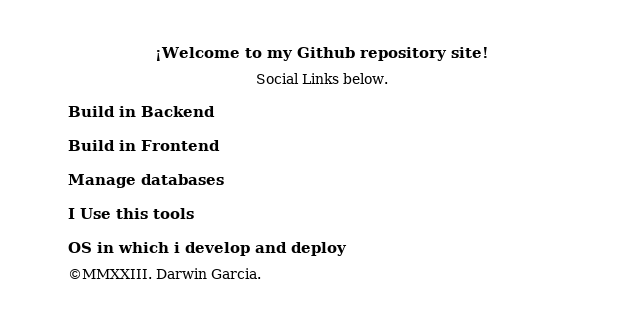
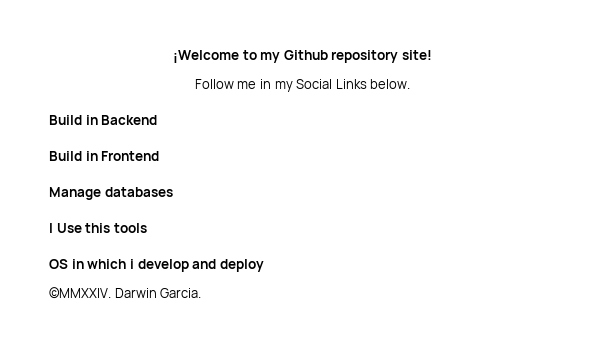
(489, 52) none -> [194,79,293,92] Follow me in my
[68,269,152,279] ©MMXXIII. -> [49,287,111,299] ©MMXXIV.

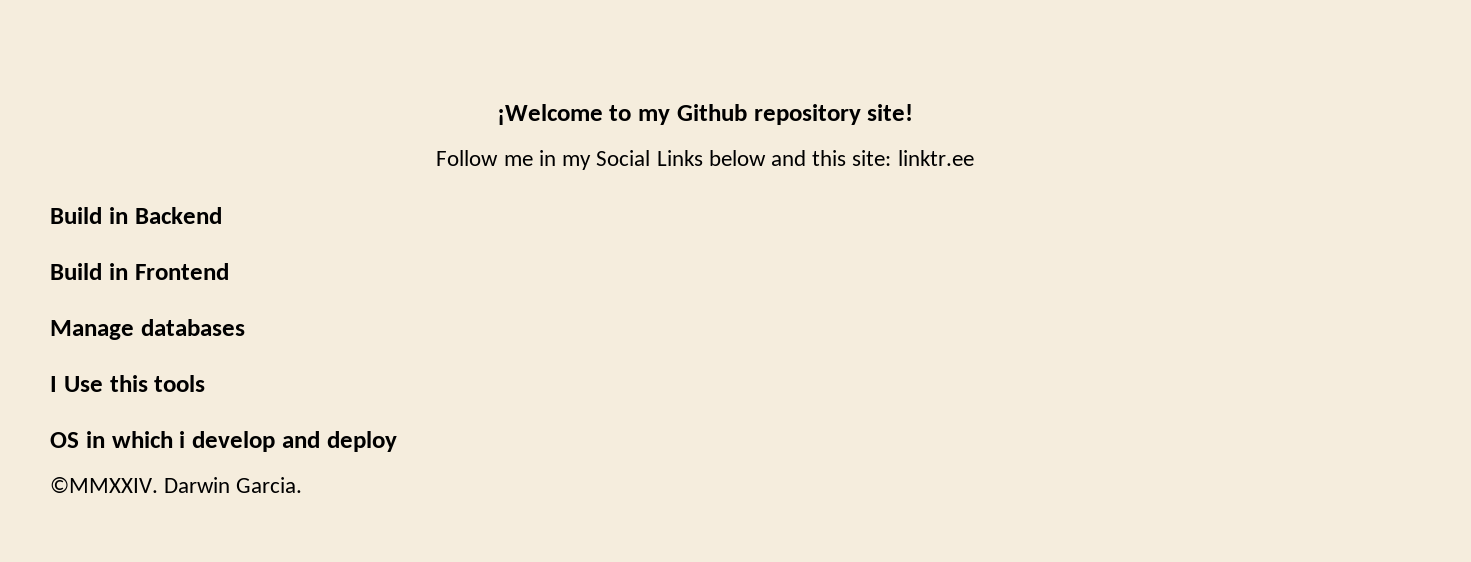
[370,79,411,89] below. -> [708,150,974,166] below and this site: linktr.ee

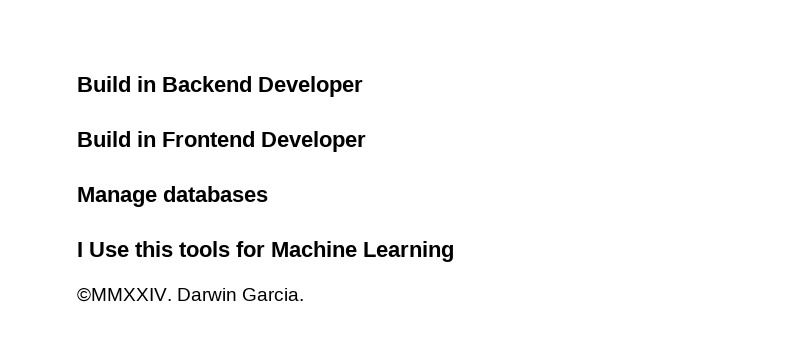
[496,104,914,125] [436,150,974,170] ¡Welcome to my Github repository site! // Follow me in my Social Links below and this site: linktr.ee // -> (77, 84) none
(222, 215) none -> [258,76,363,97] Developer
(229, 271) none -> [261,131,366,152] Developer
[50,431,397,452] // OS in which i develop and deploy -> [236,241,454,262] for Machine Learning

